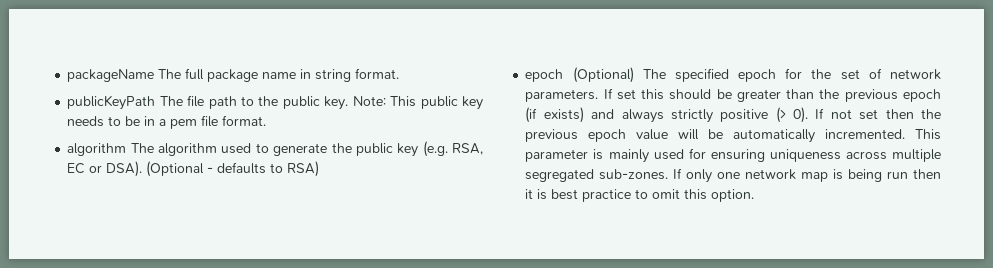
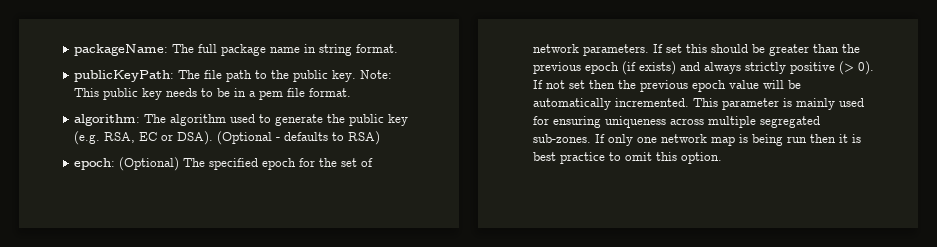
[67,69,155,82] packageName -> [74,44,169,56] packageName:
[67,95,156,110] publicKeyPath -> [74,70,175,82] publicKeyPath:
[67,143,127,156] algorithm -> [74,114,141,126] algorithm:
[525,69,564,82] epoch -> [74,158,116,170] epoch:

